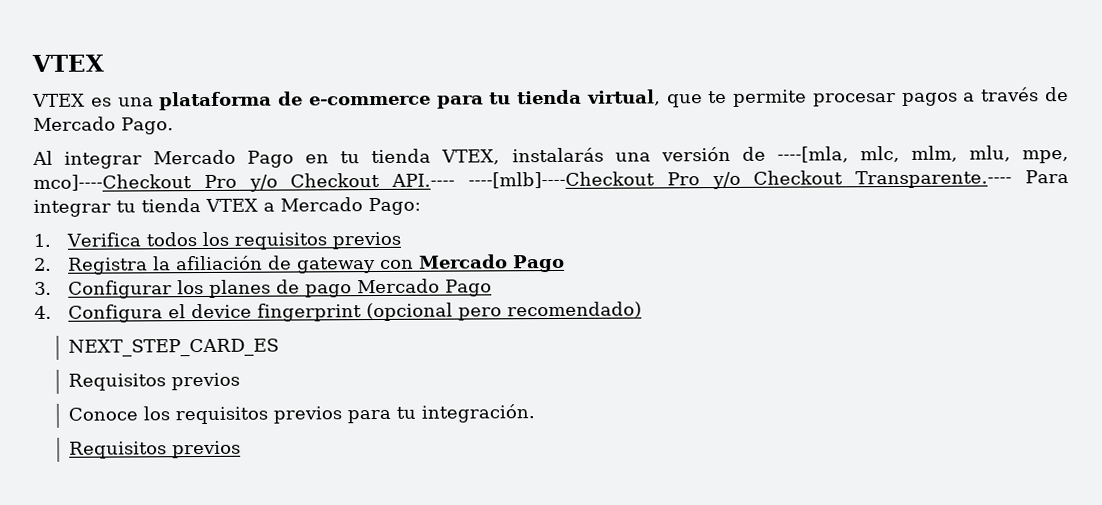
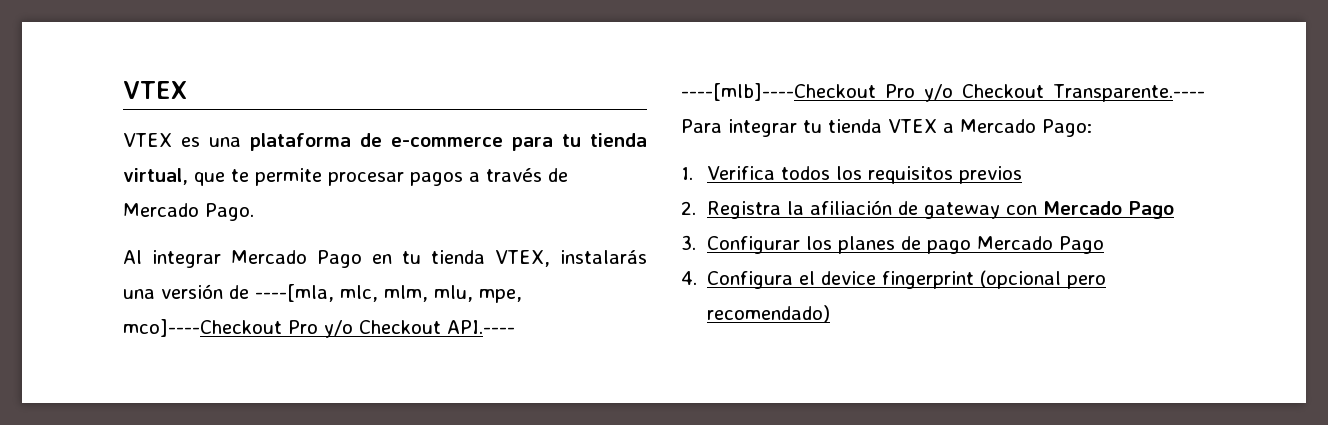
[68,338,280,357] [68,372,241,391] [68,404,536,425] [69,440,242,459] // NEXT_STEP_CARD_ES // Requisitos previos // Conoce los requisitos previos para tu integración. // Requisitos previos -> (831, 314) none

